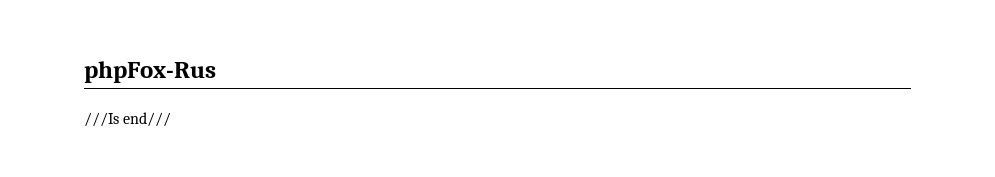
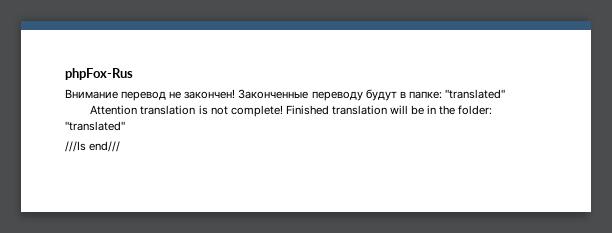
(216, 72) none -> [65,89,505,101] [90,105,493,117] [65,121,125,131] // Внимание перевод не закончен! Законченные переводу будут в папке: "translated" // Attention translation is not complete! Finished translation will be in the folder: "translated"

